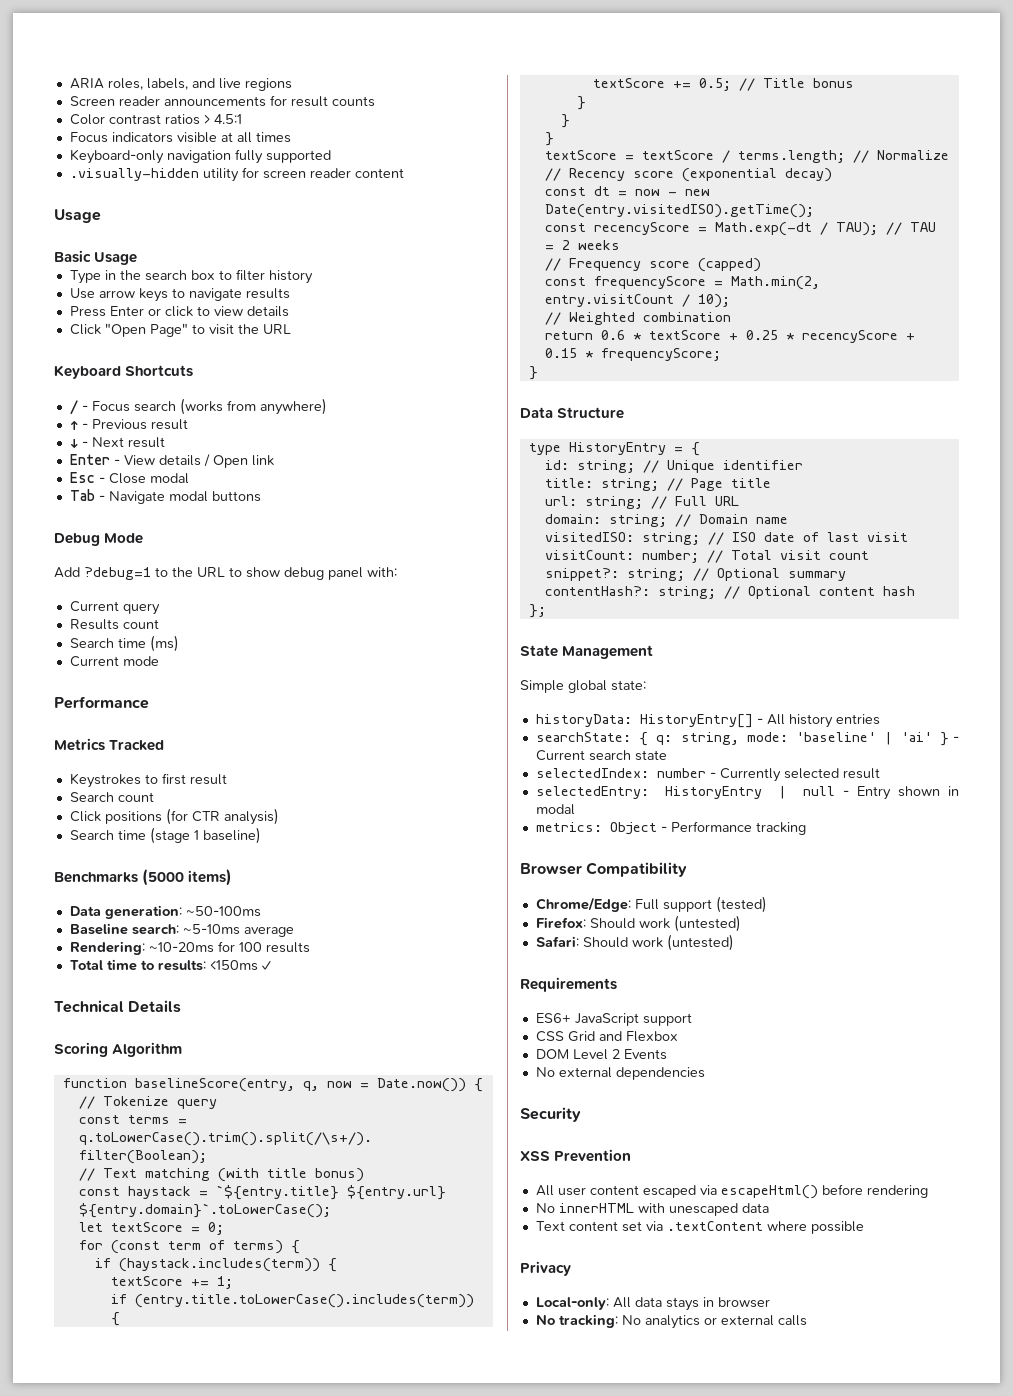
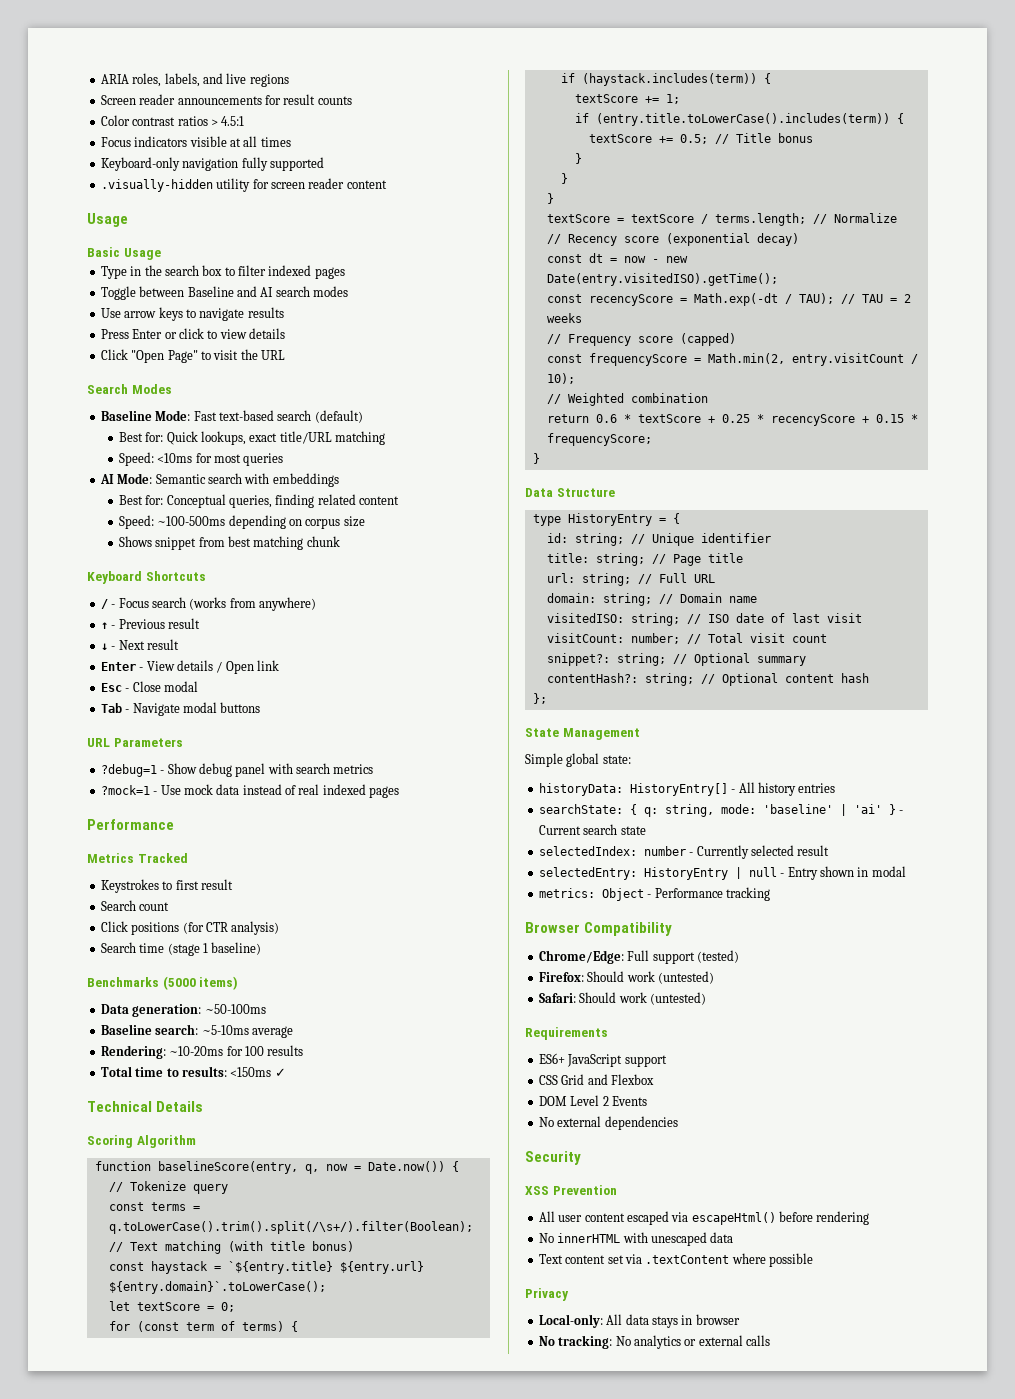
[268,270,313,284] history -> [268,265,345,279] [100,286,348,300] indexed pages // Toggle between Baseline and AI search modes
(291, 329) none -> [87,384,172,394] [100,410,363,423] [118,431,386,445] [118,452,284,466] [99,473,339,487] [118,494,400,508] [118,515,365,529] [118,536,340,550] // Search Modes // Baseline Mode: Fast text-based search (default) // Best for: Quick lookups, exact title/URL matching // Speed: <10ms for most queries // AI Mode: Semantic search with embeddings // Best for: Conceptual queries, finding related content // Speed: ~100-500ms depending on corpus size // Shows snippet from best matching chunk
[54,533,144,546] [54,567,397,580] [69,601,160,615] [69,619,159,630] [69,635,179,652] [69,656,159,667] Debug Mode // Add ?debug=1 to the URL to show debug panel with: // Current query // Results count // Search time (ms) // Current mode -> [87,738,183,747] [100,763,374,777] [100,784,400,798] URL Parameters // ?debug=1 - Show debug panel with search metrics // ?mock=1 - Use mock data instead of real indexed pages

